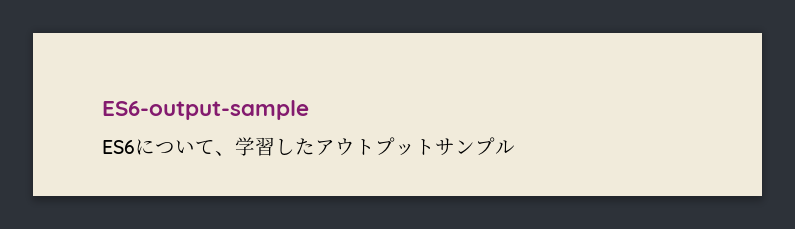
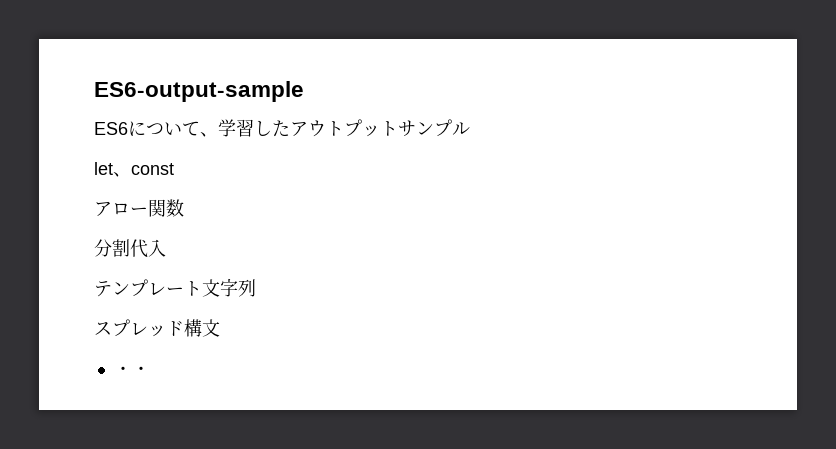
(515, 147) none -> [94,162,174,177] [94,199,184,217] [94,239,166,258] [94,278,256,297] [94,319,220,337] [113,366,150,375] // let、const // アロー関数 // 分割代入 // テンプレート文字列 // スプレッド構文 // ・・

